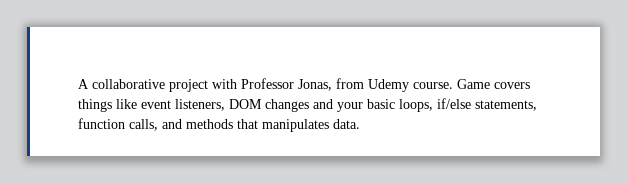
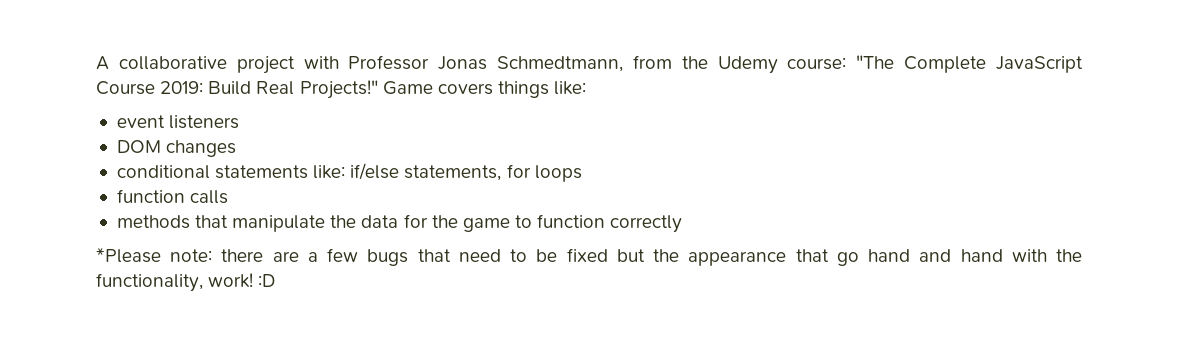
[298,78,530,92] [78,98,537,112] [78,118,360,132] Jonas, from Udemy course. Game covers things like event listeners, DOM changes and your basic loops, if/else statements, function calls, and methods that manipulates data. -> [438,55,1083,74] [96,80,587,99] [116,115,240,129] [116,140,237,157] [116,163,582,182] [116,189,229,204] [116,214,683,233] [96,248,1082,266] [96,273,276,292] Jonas Schmedtmann, from the Udemy course: "The Complete JavaScript Course 2019: Build Real Projects!" Game covers things like: // event listeners // DOM changes // conditional statements like: if/else statements, for loops // function calls // methods that manipulate the data for the game to function correctly // *Please note: there are a few bugs that need to be fixed but the appearance that go hand and hand with the functionality, work! :D

